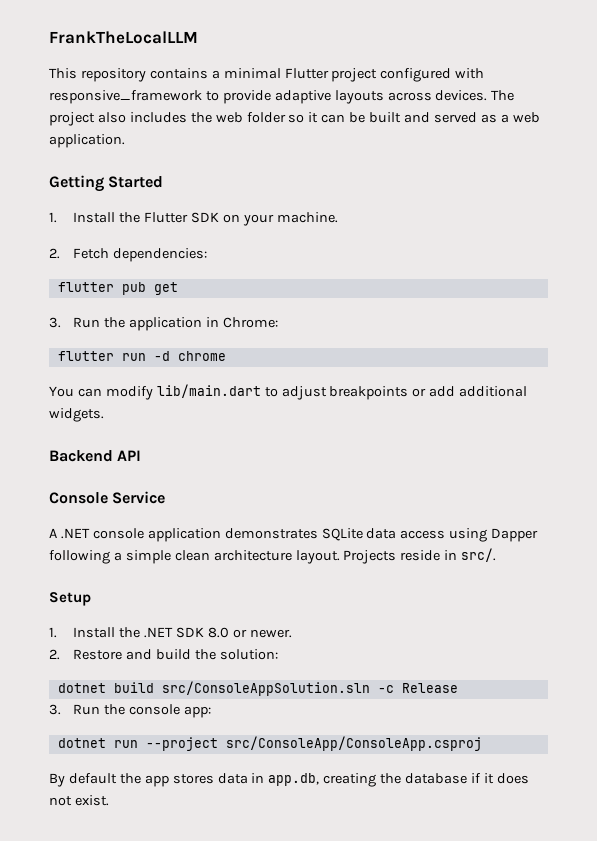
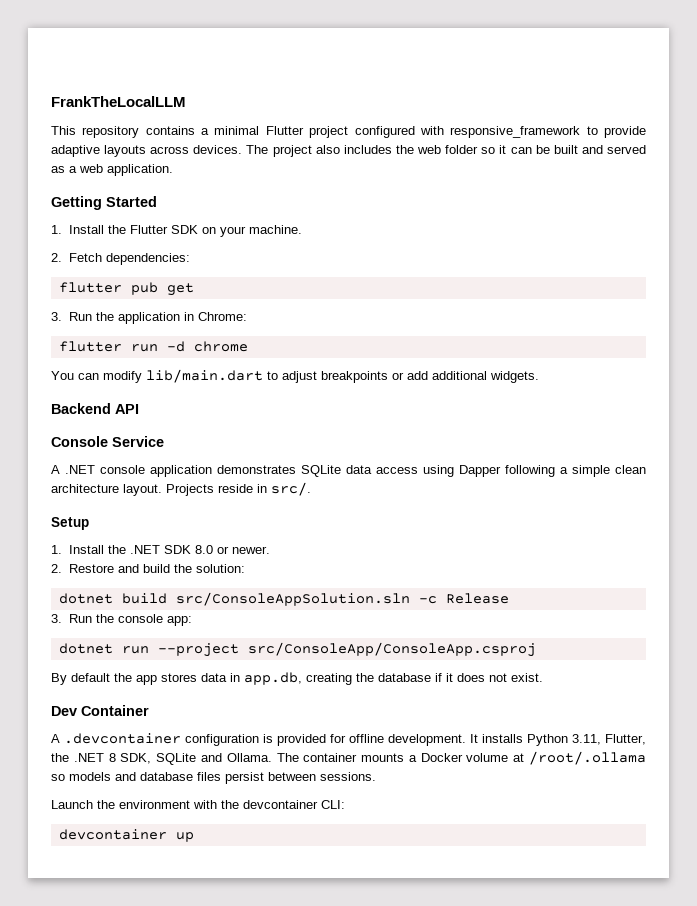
(109, 800) none -> [51,705,149,716] [51,733,646,746] [51,751,646,765] [51,772,376,784] [51,800,345,809] [58,829,194,842] // Dev Container // A .devcontainer configuration is provided for offline development. It installs Python 3.11, Flutter, the .NET 8 SDK, SQLite and Ollama. The container mounts a Docker volume at /root/.ollama so models and database files persist between sessions. // Launch the environment with the devcontainer CLI: // devcontainer up

